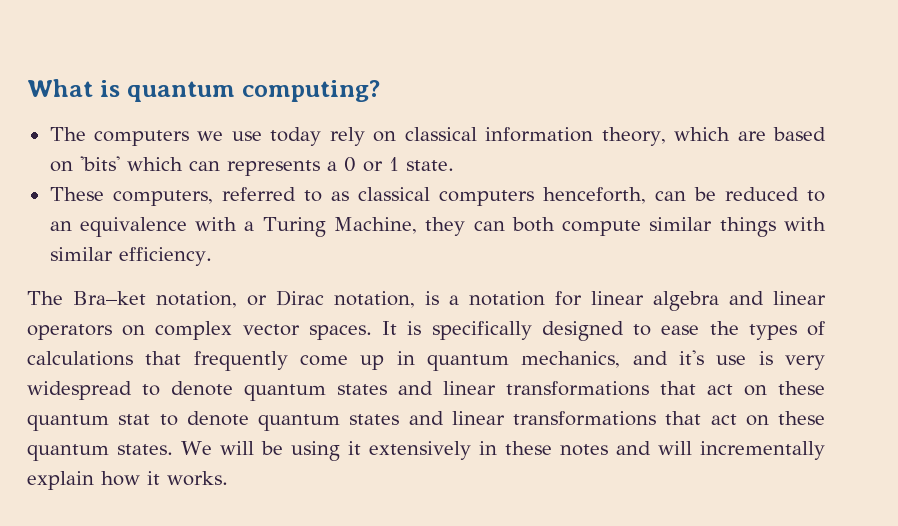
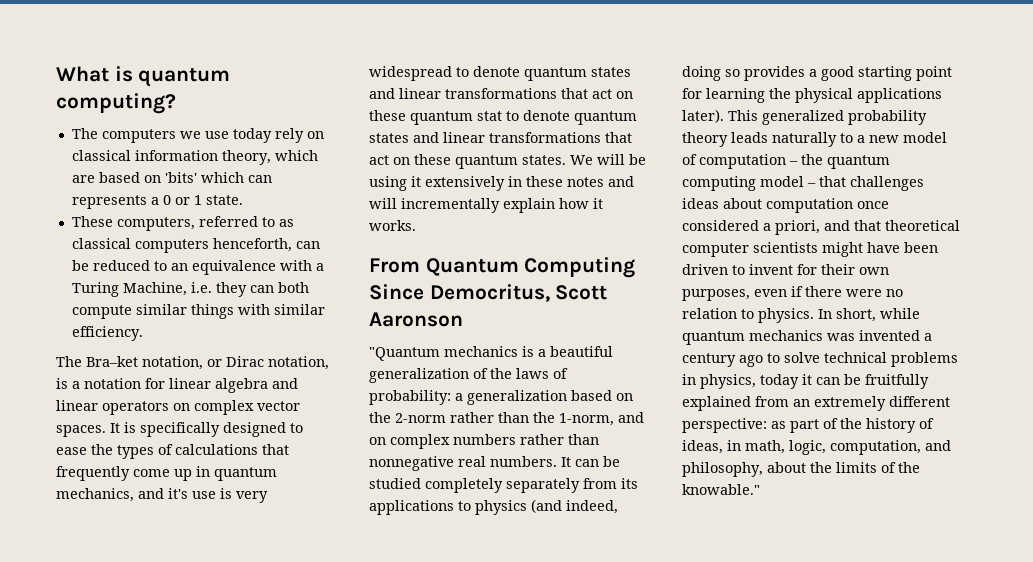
(417, 225) none -> [190,282,212,293] i.e.
(228, 478) none -> [369,257,636,278] [369,284,608,302] [369,312,463,327] [369,346,613,361] [369,368,568,383] [369,390,633,405] [369,412,644,426] [369,434,599,449] [369,456,620,471] [369,478,638,493] [369,499,618,515] [682,66,952,81] [682,88,942,103] [682,109,927,125] [682,132,947,147] [682,154,890,169] [682,176,924,191] [682,198,889,213] [682,220,960,235] [682,242,938,257] [682,264,889,275] [682,286,903,301] [682,308,920,323] [682,330,932,345] [682,352,958,367] [682,374,929,389] [682,396,950,411] [682,418,934,433] [682,440,951,455] [682,462,920,477] [682,484,760,495] // From Quantum Computing Since Democritus, Scott Aaronson // "Quantum mechanics is a beautiful generalization of the laws of probability: a generalization based on the 2-norm rather than the 1-norm, and on complex numbers rather than nonnegative real numbers. It can be studied completely separately from its applications to physics (and indeed, doing so provides a good starting point for learning the physical applications later). This generalized probability theory leads naturally to a new model of computation – the quantum computing model – that challenges ideas about computation once considered a priori, and that theoretical computer scientists might have been driven to invent for their own purposes, even if there were no relation to physics. In short, while quantum mechanics was invented a century ago to solve technical problems in physics, today it can be fruitfully explained from an extremely different perspective: as part of the history of ideas, in math, logic, computation, and philosophy, about the limits of the knowable."

